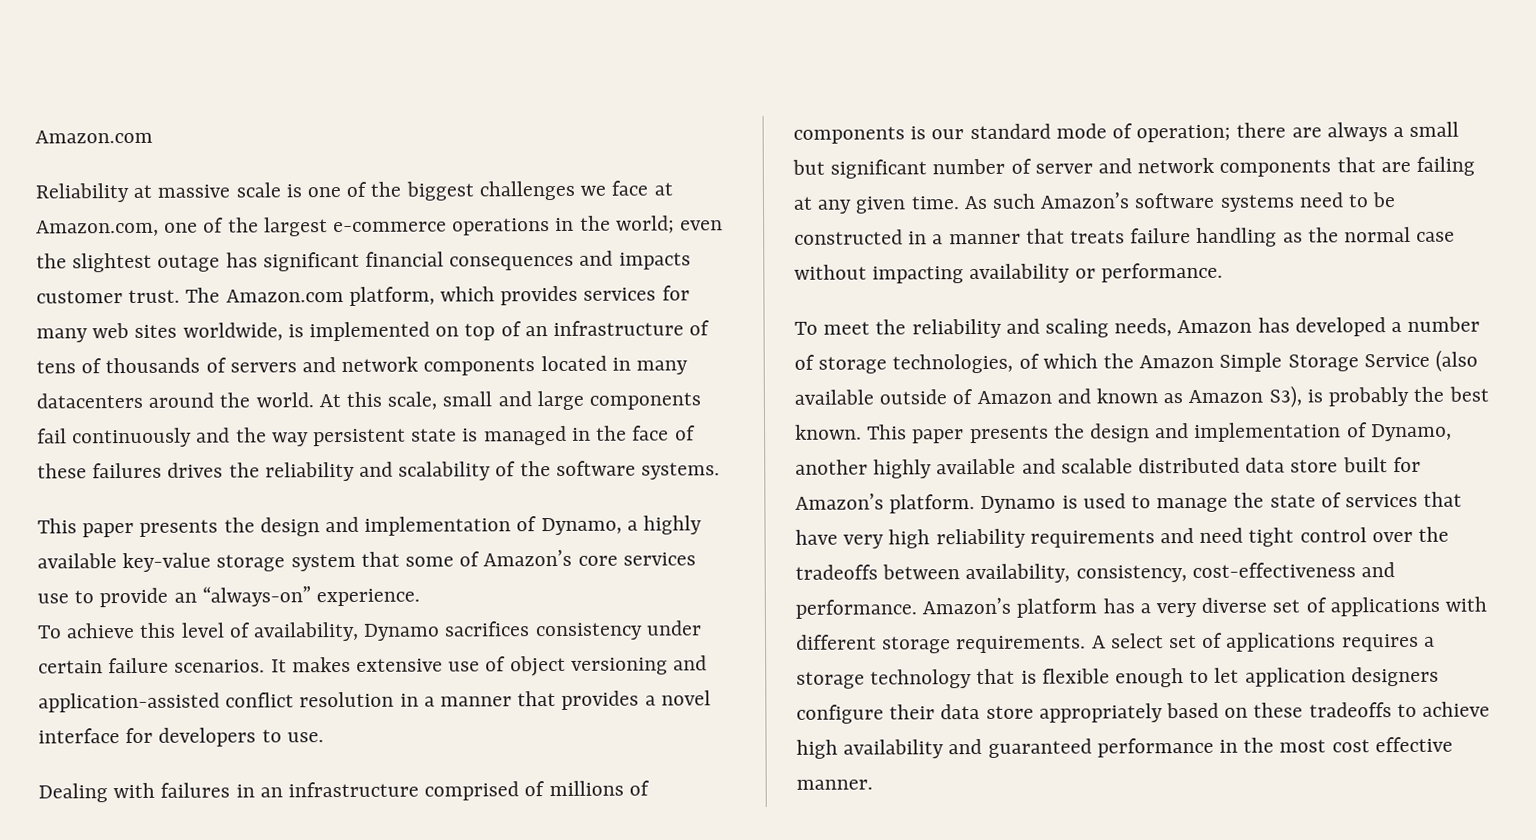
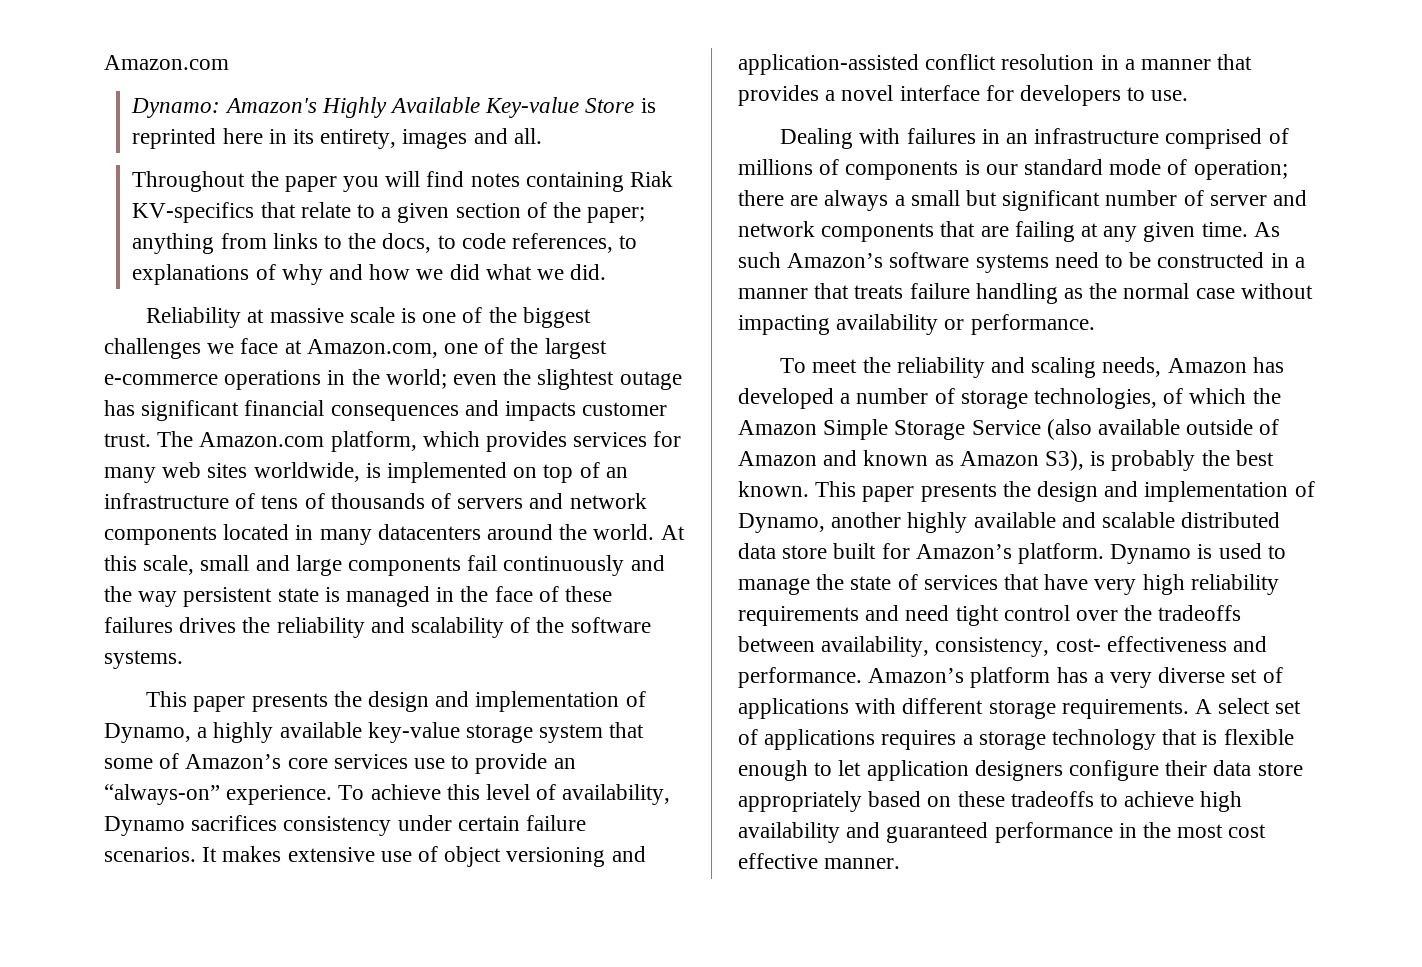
[35,129,153,144] Amazon.com -> [104,55,229,70] [131,97,656,118] [132,128,542,149] [132,171,674,192] [132,202,646,223] [132,233,638,254] [132,264,607,285] Amazon.com // Dynamo: Amazon's Highly Available Key-value Store is reprinted here in its entirety, images and all. // Throughout the paper you will find notes containing Riak KV-specifics that relate to a given section of the paper; anything from links to the docs, to code references, to explanations of why and how we did what we did.
(421, 597) // -> (333, 795) none
[1191,562,1356,579] cost-effectiveness -> [1055,636,1227,652] cost- effectiveness

